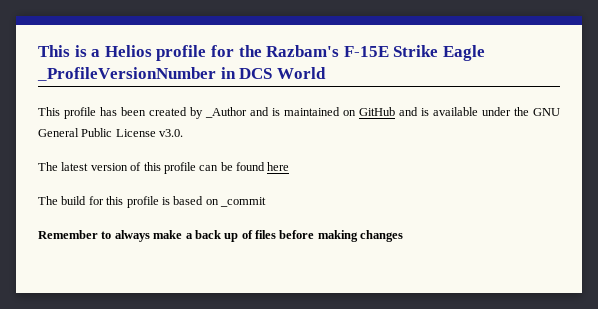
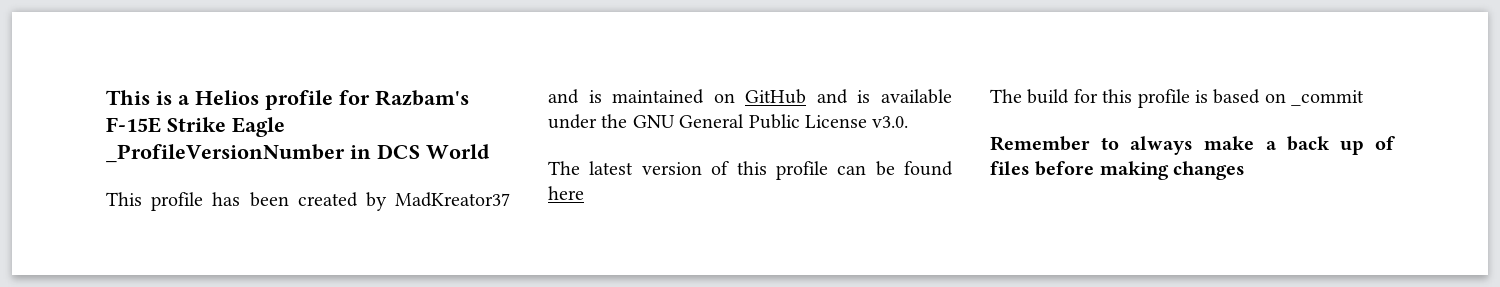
[238,45,262,57] the -> (370, 97) none
[205,107,247,118] _Author -> [395,192,511,207] MadKreator37

